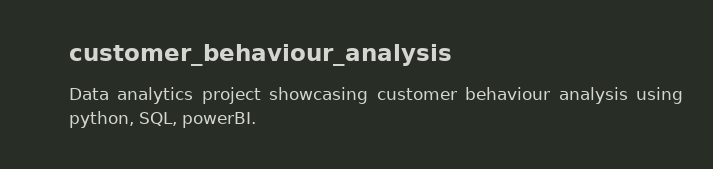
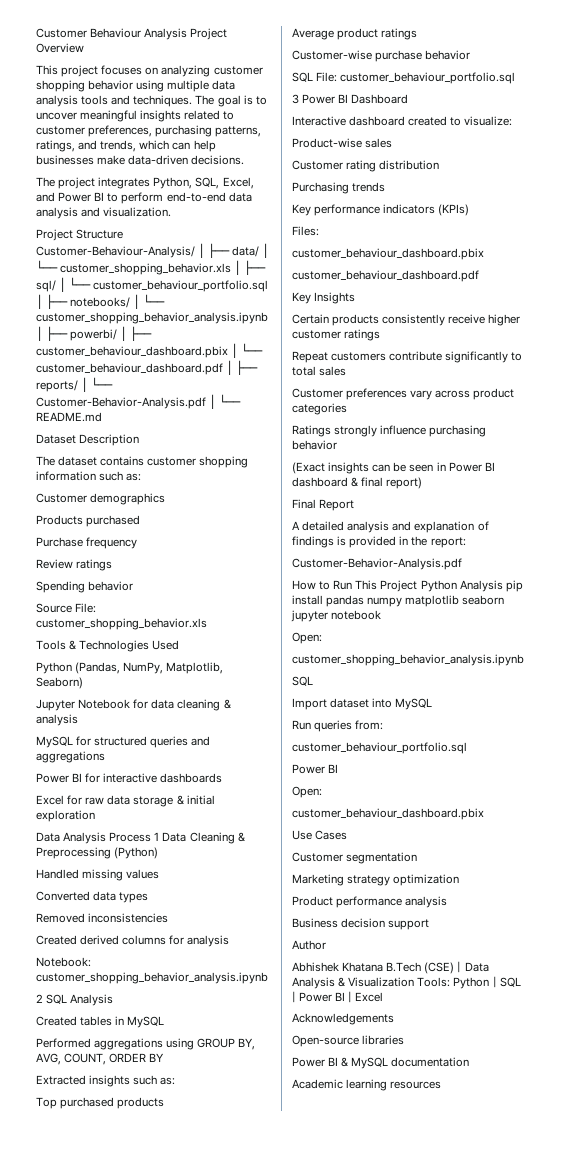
[69,44,452,66] [69,87,684,104] [69,111,256,128] customer_behaviour_analysis // Data analytics project showcasing customer behaviour analysis using python, SQL, powerBI. -> [36,28,228,40] [36,43,84,53] [36,65,263,77] [36,80,236,92] [36,95,267,107] [36,110,235,122] [36,125,262,137] [36,140,216,152] [36,155,245,165] [36,177,254,189] [36,192,252,204] [36,207,172,219] [36,229,124,241] [36,243,270,258] [36,260,267,275] [36,277,269,292] [36,294,166,309] [36,312,268,324] [36,326,153,341] [36,343,264,358] [36,360,259,375] [36,377,114,392] [36,394,242,409] [36,412,102,422] [36,434,140,446] [36,456,249,468] [36,471,142,481] [36,493,166,505] [36,515,141,527] [36,537,138,549] [36,559,113,571] [36,581,134,593] [36,603,97,613] [36,618,207,630] [36,640,180,652] [36,662,224,674] [36,677,83,689] [36,699,231,711] [36,714,78,726] [36,736,211,748] [36,751,105,763] [36,773,223,783] [36,795,215,807] [36,810,95,822] [36,832,245,844] [36,847,159,859] [36,869,160,881] [36,891,149,903] [36,913,169,923] [36,935,230,947] [36,957,91,967] [36,972,268,984] [36,994,114,1006] [36,1016,165,1028] [36,1038,256,1050] [36,1053,165,1065] [36,1075,176,1087] [36,1097,165,1109] [292,28,418,40] [292,50,471,62] [292,72,516,84] [292,94,409,104] [292,116,513,126] [292,138,393,148] [292,160,440,172] [292,182,386,194] [292,204,470,216] [292,226,319,236] [292,248,484,260] [292,270,479,282] [292,292,356,304] [292,314,521,326] [292,329,381,341] [292,351,523,363] [292,366,347,376] [292,388,515,400] [292,403,347,415] [292,425,487,437] [292,440,337,450] [292,462,495,474] [292,477,423,489] [292,499,355,511] [292,521,489,533] [292,536,466,548] [292,558,462,570] [292,580,523,592] [292,595,505,607] [291,610,382,622] [292,632,322,644] [292,654,524,666] [292,676,313,686] [292,698,433,710] [292,720,384,732] [292,742,467,754] [292,764,339,774] [292,786,322,798] [292,808,484,820] [292,830,348,840] [292,852,418,864] [292,874,460,886] [292,896,448,908] [292,918,430,930] [292,940,326,950] [292,961,489,974] [292,976,521,989] [292,991,384,1003] [292,1013,394,1025] [292,1035,405,1047] [292,1057,470,1069] [292,1079,442,1091] Customer Behaviour Analysis Project Overview // This project focuses on analyzing customer shopping behavior using multiple data analysis tools and techniques. The goal is to uncover meaningful insights related to customer preferences, purchasing patterns, ratings, and trends, which can help businesses make data-driven decisions. // The project integrates Python, SQL, Excel, and Power BI to perform end-to-end data analysis and visualization. // Project Structure Customer-Behaviour-Analysis/ │ ├── data/ │ └── customer_shopping_behavior.xls │ ├── sql/ │ └── customer_behaviour_portfolio.sql │ ├── notebooks/ │ └── customer_shopping_behavior_analysis.ipynb │ ├── powerbi/ │ ├── customer_behaviour_dashboard.pbix │ └── customer_behaviour_dashboard.pdf │ ├── reports/ │ └── Customer-Behavior-Analysis.pdf │ └── README.md // Dataset Description // The dataset contains customer shopping information such as: // Customer demographics // Products purchased // Purchase frequency // Review ratings // Spending behavior // Source File: customer_shopping_behavior.xls // Tools & Technologies Used // Python (Pandas, NumPy, Matplotlib, Seaborn) // Jupyter Notebook for data cleaning & analysis // MySQL for structured queries and aggregations // Power BI for interactive dashboards // Excel for raw data storage & initial exploration // Data Analysis Process 1 Data Cleaning & Preprocessing (Python) // Handled missing values // Converted data types // Removed inconsistencies // Created derived columns for analysis // Notebook: customer_shopping_behavior_analysis.ipynb // 2 SQL Analysis // Created tables in MySQL // Performed aggregations using GROUP BY, AVG, COUNT, ORDER BY // Extracted insights such as: // Top purchased products // Average product ratings // Customer-wise purchase behavior // SQL File: customer_behaviour_portfolio.sql // 3 Power BI Dashboard // Interactive dashboard created to visualize: // Product-wise sales // Customer rating distribution // Purchasing trends // Key performance indicators (KPIs) // Files: // customer_behaviour_dashboard.pbix // customer_behaviour_dashboard.pdf // Key Insights // Certain products consistently receive higher customer ratings // Repeat customers contribute significantly to total sales // Customer preferences vary across product categories // Ratings strongly influence purchasing behavior // (Exact insights can be seen in Power BI dashboard & final report) // Final Report // A detailed analysis and explanation of findings is provided in the report: // Customer-Behavior-Analysis.pdf // How to Run This Project Python Analysis pip install pandas numpy matplotlib seaborn jupyter notebook // Open: // customer_shopping_behavior_analysis.ipynb // SQL // Import dataset into MySQL // Run queries from: // customer_behaviour_portfolio.sql // Power BI // Open: // customer_behaviour_dashboard.pbix // Use Cases // Customer segmentation // Marketing strategy optimization // Product performance analysis // Business decision support // Author // Abhishek Khatana B.Tech (CSE) | Data Analysis & Visualization Tools: Python | SQL | Power BI | Excel // Acknowledgements // Open-source libraries // Power BI & MySQL documentation // Academic learning resources

